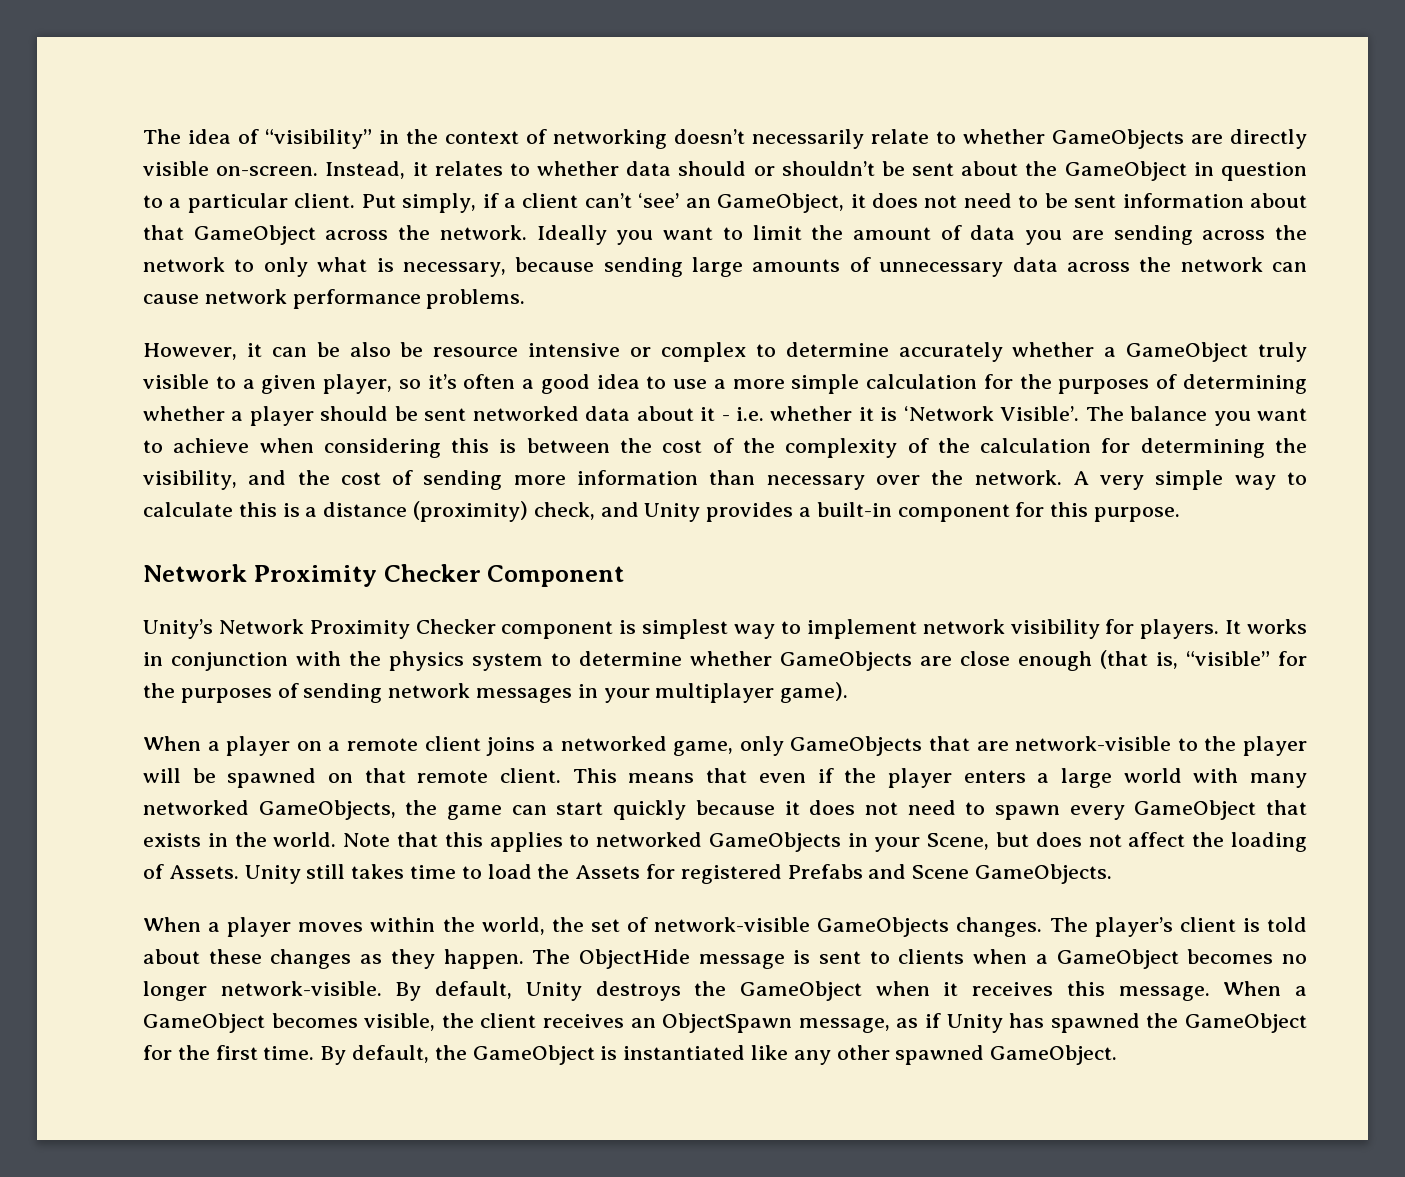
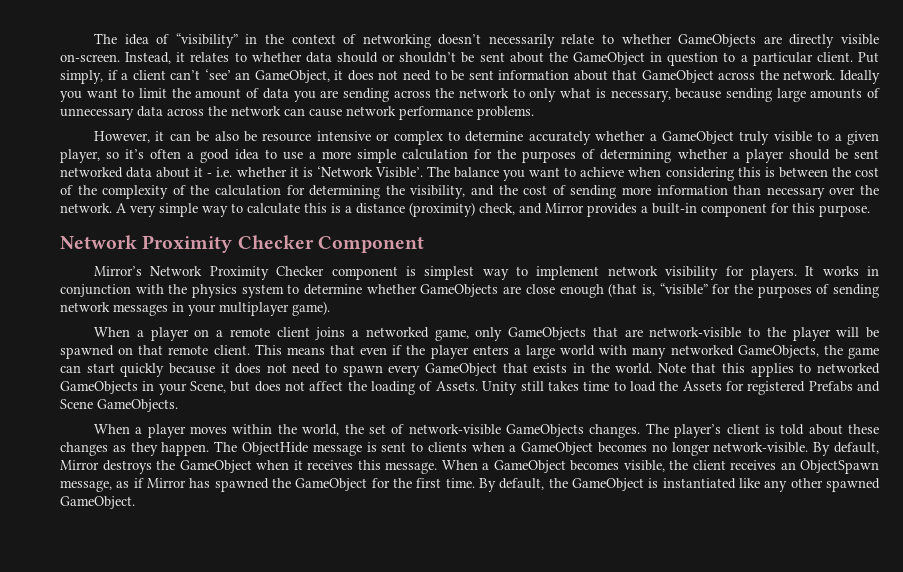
[644,503,701,522] Unity -> [545,203,584,213] Mirror
[143,619,213,639] Unity’s -> [93,266,142,276] Mirror’s
[525,982,582,1001] Unity -> [60,460,99,470] Mirror
[946,1014,1003,1033] Unity -> [147,478,186,488] Mirror

